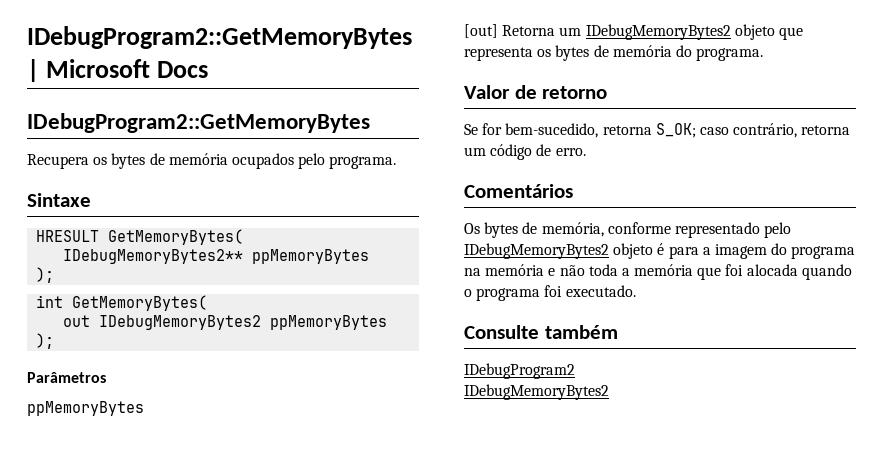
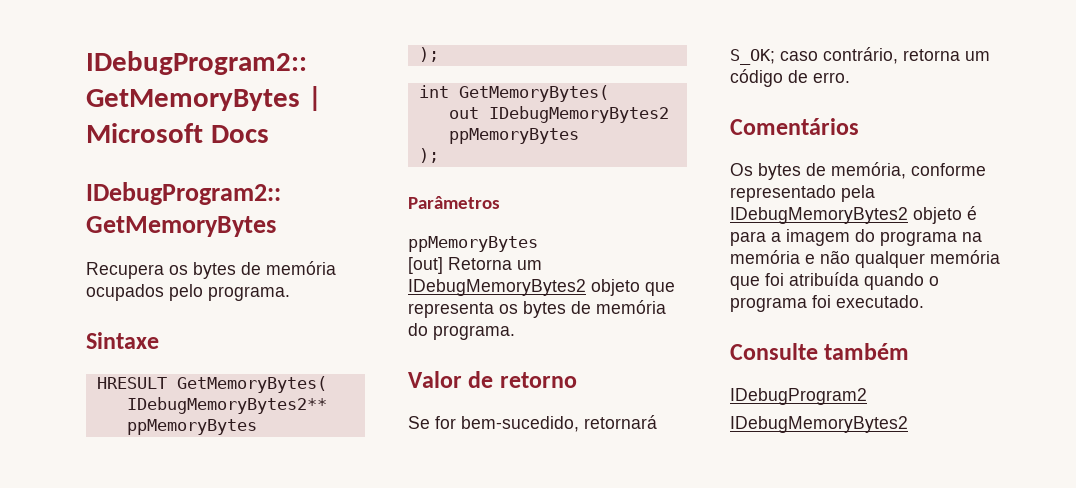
[602,125,652,135] retorna -> [584,415,657,429] retornará
[764,222,792,238] pelo -> [841,185,875,202] pela
[588,264,630,276] toda a -> [855,251,925,268] qualquer
[746,264,798,276] alocada -> [789,272,859,286] atribuída

